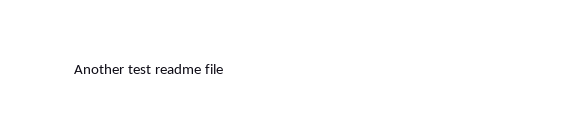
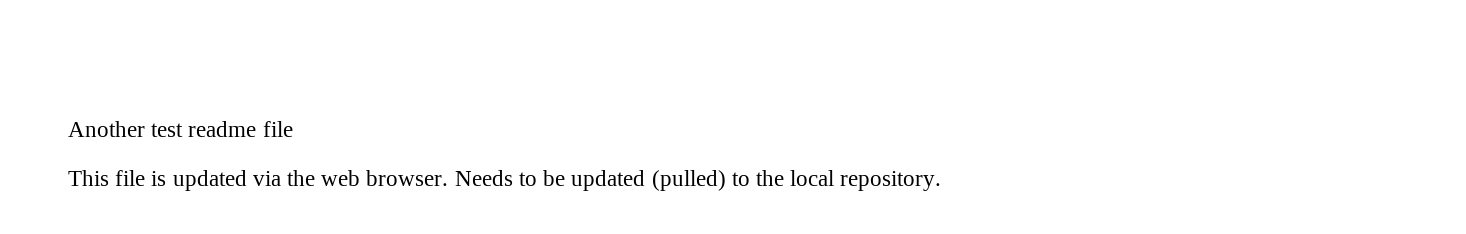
(223, 69) none -> [68,170,942,191] // This file is updated via the web browser. Needs to be updated (pulled) to the local repository.

